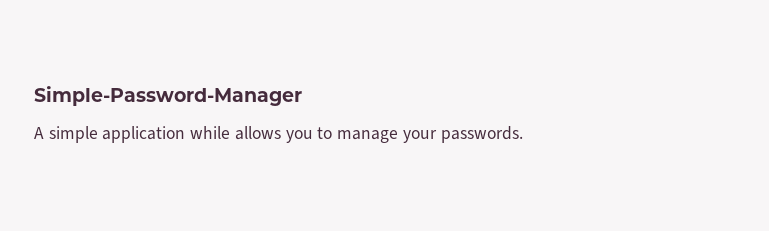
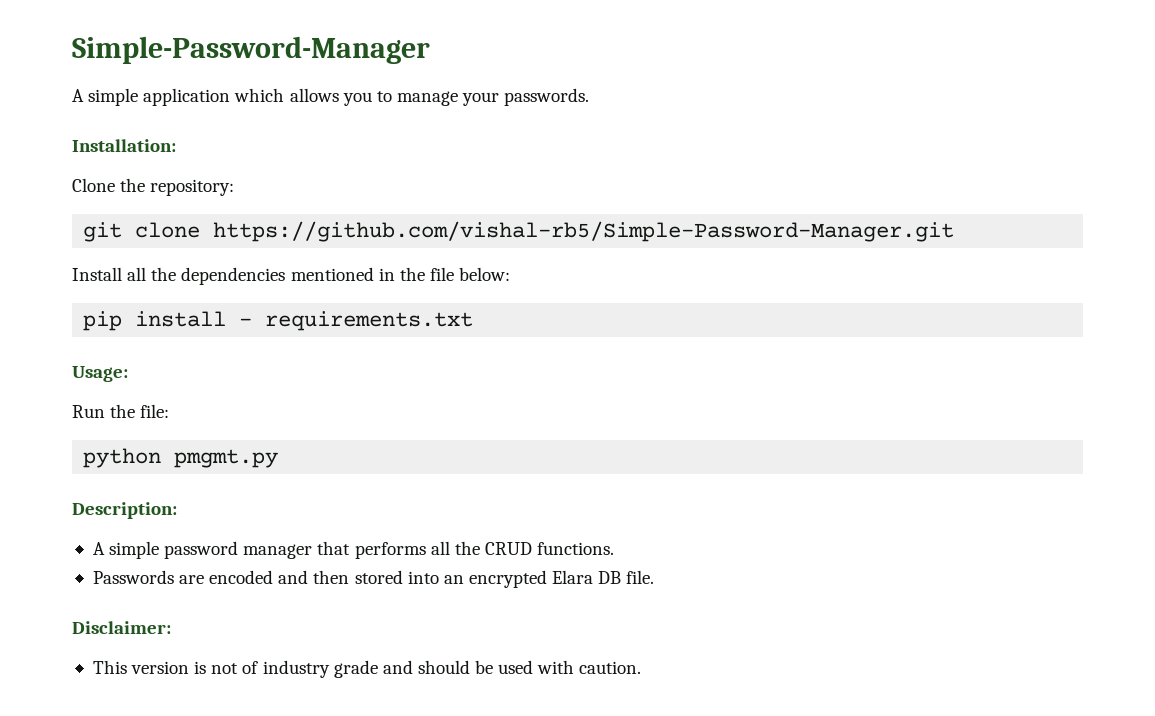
[190,126,231,139] while -> [234,88,285,102] which
(523, 134) none -> [72,139,176,152] [72,178,235,196] [83,221,955,242] [72,267,511,285] [83,311,474,331] [72,366,128,382] [72,404,170,418] [83,448,279,468] [72,502,177,519] [92,541,615,559] [92,570,655,588] [72,621,171,634] [92,660,642,678] // Installation: // Clone the repository: // git clone https://github.com/vishal-rb5/Simple-Password-Manager.git // Install all the dependencies mentioned in the file below: // pip install - requirements.txt // Usage: // Run the file: // python pmgmt.py // Description: // A simple password manager that performs all the CRUD functions. // Passwords are encoded and then stored into an encrypted Elara DB file. // Disclaimer: // This version is not of industry grade and should be used with caution.

